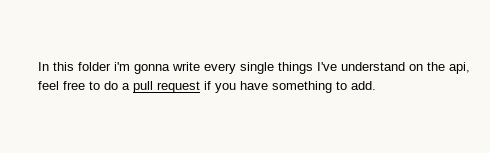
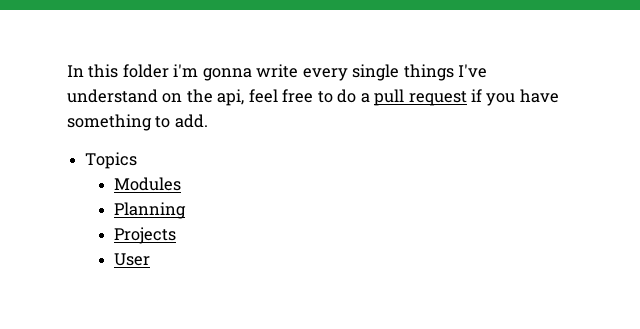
(376, 85) none -> [85,152,138,169] [114,177,182,191] [114,202,187,219] [114,227,177,244] [114,253,151,266] // Topics // Modules // Planning // Projects // User

